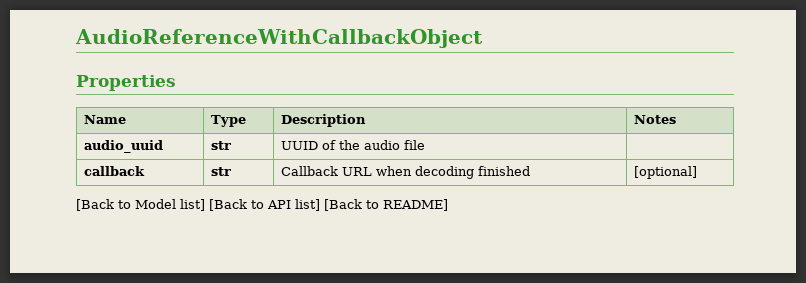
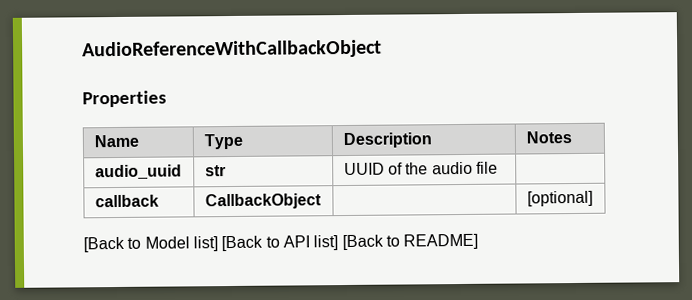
[211,167,232,176] [281,166,531,179] str | Callback URL when decoding finished -> [204,193,322,210] CallbackObject |

